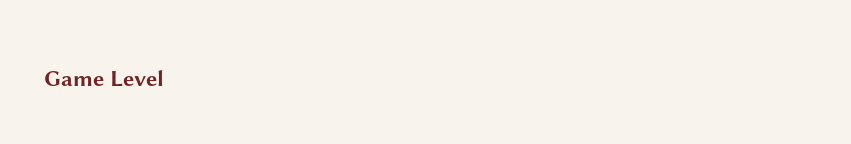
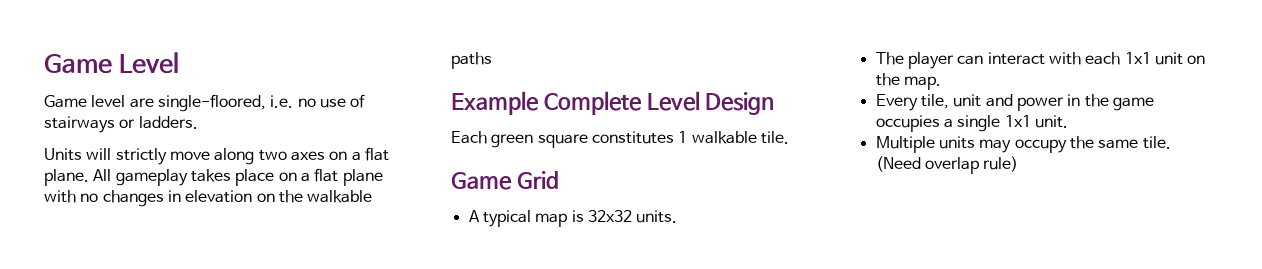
(165, 78) none -> [44,94,366,112] [44,116,198,133] [44,147,389,165] [44,168,383,186] [44,190,373,207] [451,52,492,69] [451,91,775,115] [451,131,789,148] [451,171,559,190] [468,210,678,227] [875,52,1206,69] [875,73,941,90] [875,94,1154,111] [875,115,1068,132] [875,136,1171,153] [875,156,1019,174] // Game level are single-floored, i.e. no use of stairways or ladders. // Units will strictly move along two axes on a flat plane. All gameplay takes place on a flat plane with no changes in elevation on the walkable paths // Example Complete Level Design // Each green square constitutes 1 walkable tile. // Game Grid // A typical map is 32x32 units. // The player can interact with each 1x1 unit on the map. // Every tile, unit and power in the game occupies a single 1x1 unit. // Multiple units may occupy the same tile. (Need overlap rule)

